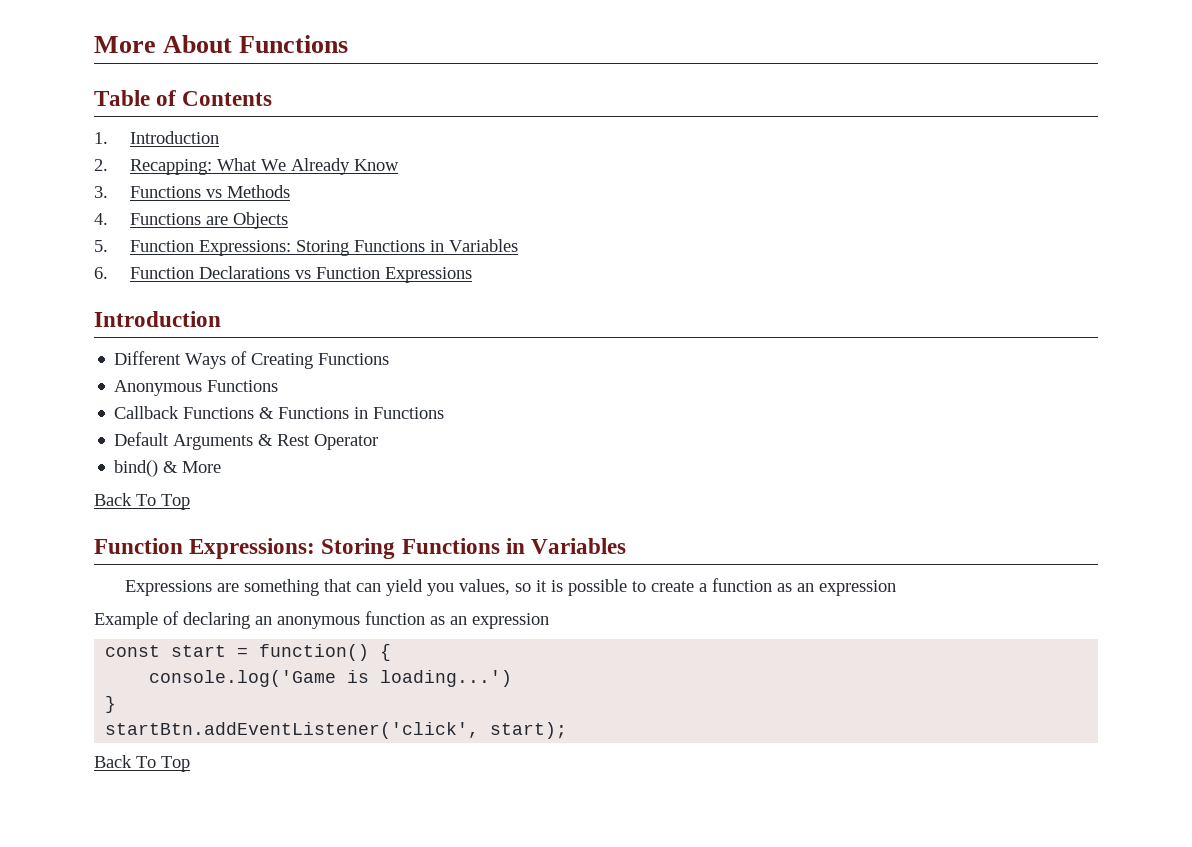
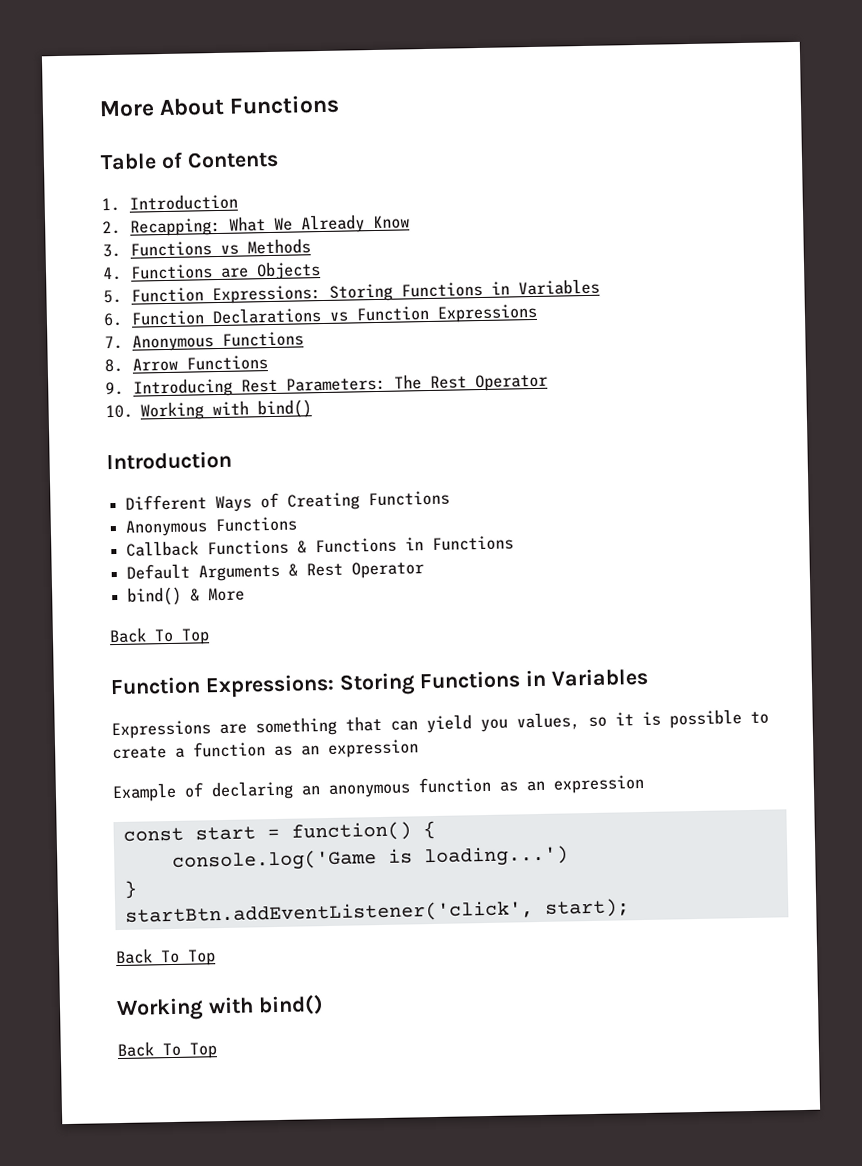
(473, 275) none -> [104,331,305,352] [104,355,269,373] [105,373,549,398] [105,399,313,421] // 7. Anonymous Functions // 8. Arrow Functions // 9. Introducing Rest Parameters: The Rest Operator // 10. Working with bind()
(190, 764) none -> [116,994,324,1022] [117,1041,218,1059] // Working with bind() // Back To Top

